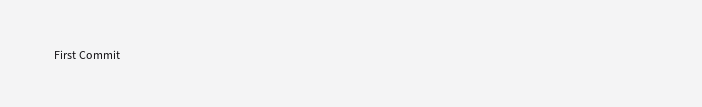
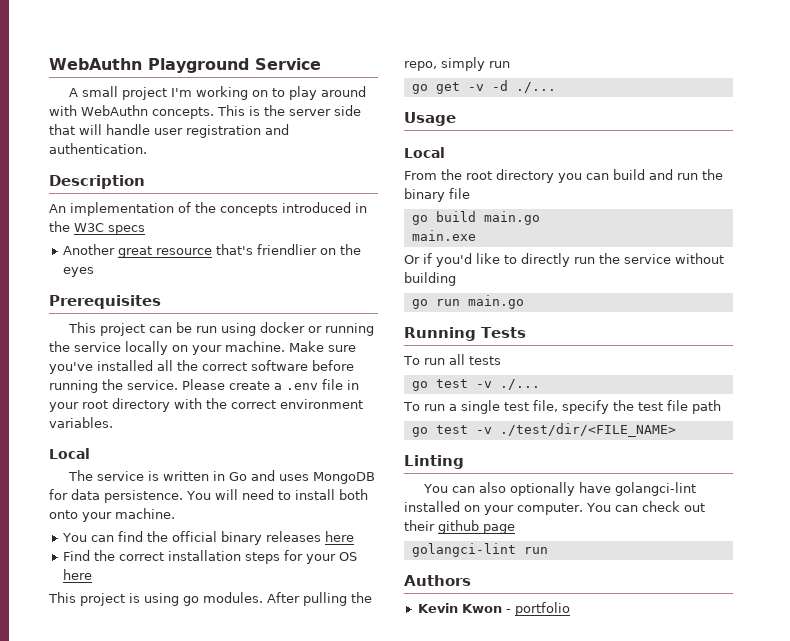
[54,50,121,59] First Commit -> [49,58,321,73] [68,86,366,100] [49,105,361,119] [49,124,289,138] [49,143,147,154] [49,175,145,189] [49,202,367,216] [49,221,145,235] [62,244,361,258] [62,267,94,277] [49,295,161,309] [67,322,374,336] [49,341,356,355] [49,360,354,374] [49,379,359,393] [49,398,363,412] [49,417,113,428] [49,448,90,459] [67,470,375,484] [49,489,368,503] [49,508,175,522] [61,531,354,545] [62,550,357,564] [62,569,92,580] [48,592,372,606] [404,57,510,71] [411,80,556,94] [404,112,456,126] [404,147,445,158] [404,169,723,183] [404,188,470,202] [411,211,540,225] [411,230,476,241] [404,253,724,267] [404,272,456,286] [411,295,524,309] [404,327,526,341] [403,354,501,365] [411,379,540,391] [403,400,721,414] [411,423,676,437] [404,455,464,469] [422,482,696,496] [404,501,705,515] [404,520,515,534] [411,543,548,557] [404,575,471,586] [417,602,570,616] WebAuthn Playground Service // A small project I'm working on to play around with WebAuthn concepts. This is the server side that will handle user registration and authentication. // Description // An implementation of the concepts introduced in the W3C specs // Another great resource that's friendlier on the eyes // Prerequisites // This project can be run using docker or running the service locally on your machine. Make sure you've installed all the correct software before running the service. Please create a .env file in your root directory with the correct environment variables. // Local // The service is written in Go and uses MongoDB for data persistence. You will need to install both onto your machine. // You can find the official binary releases here // Find the correct installation steps for your OS here // This project is using go modules. After pulling the repo, simply run // go get -v -d ./... // Usage // Local // From the root directory you can build and run the binary file // go build main.go // main.exe // Or if you'd like to directly run the service without building // go run main.go // Running Tests // To run all tests // go test -v ./... // To run a single test file, specify the test file path // go test -v ./test/dir/<FILE_NAME> // Linting // You can also optionally have golangci-lint installed on your computer. You can check out their github page // golangci-lint run // Authors // Kevin Kwon - portfolio

